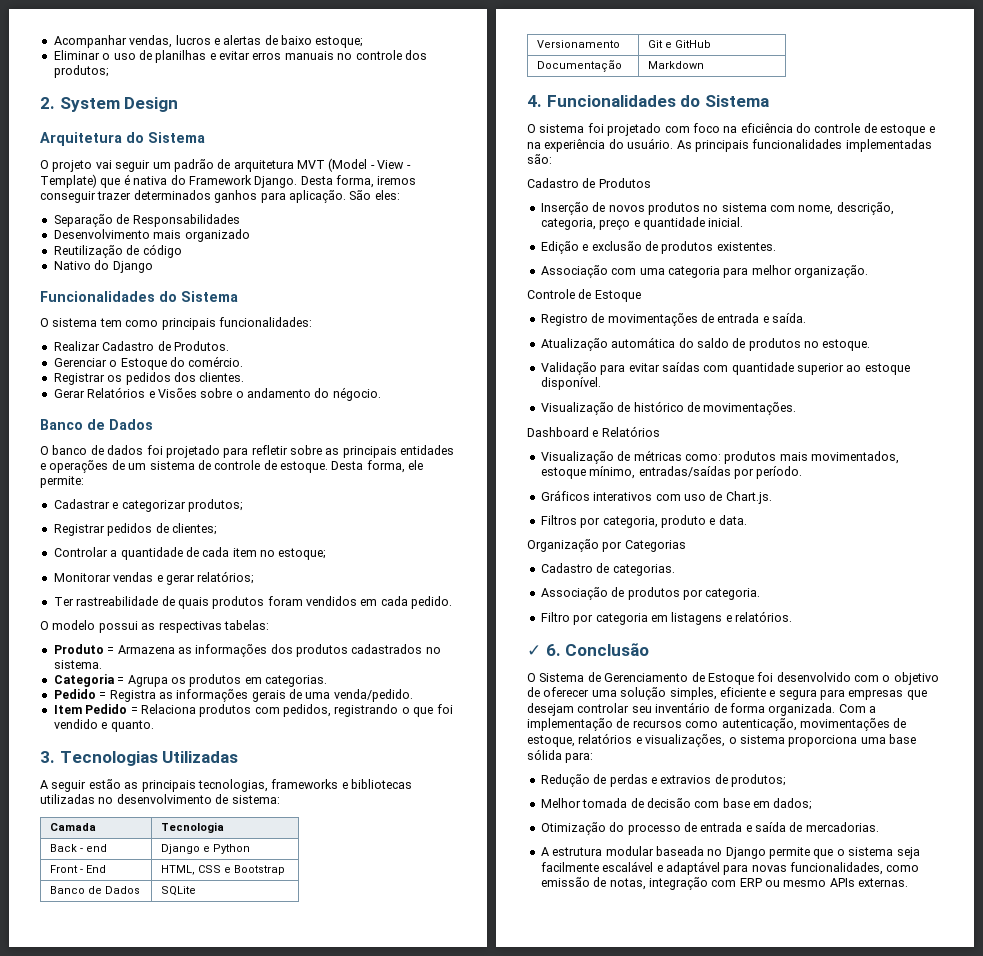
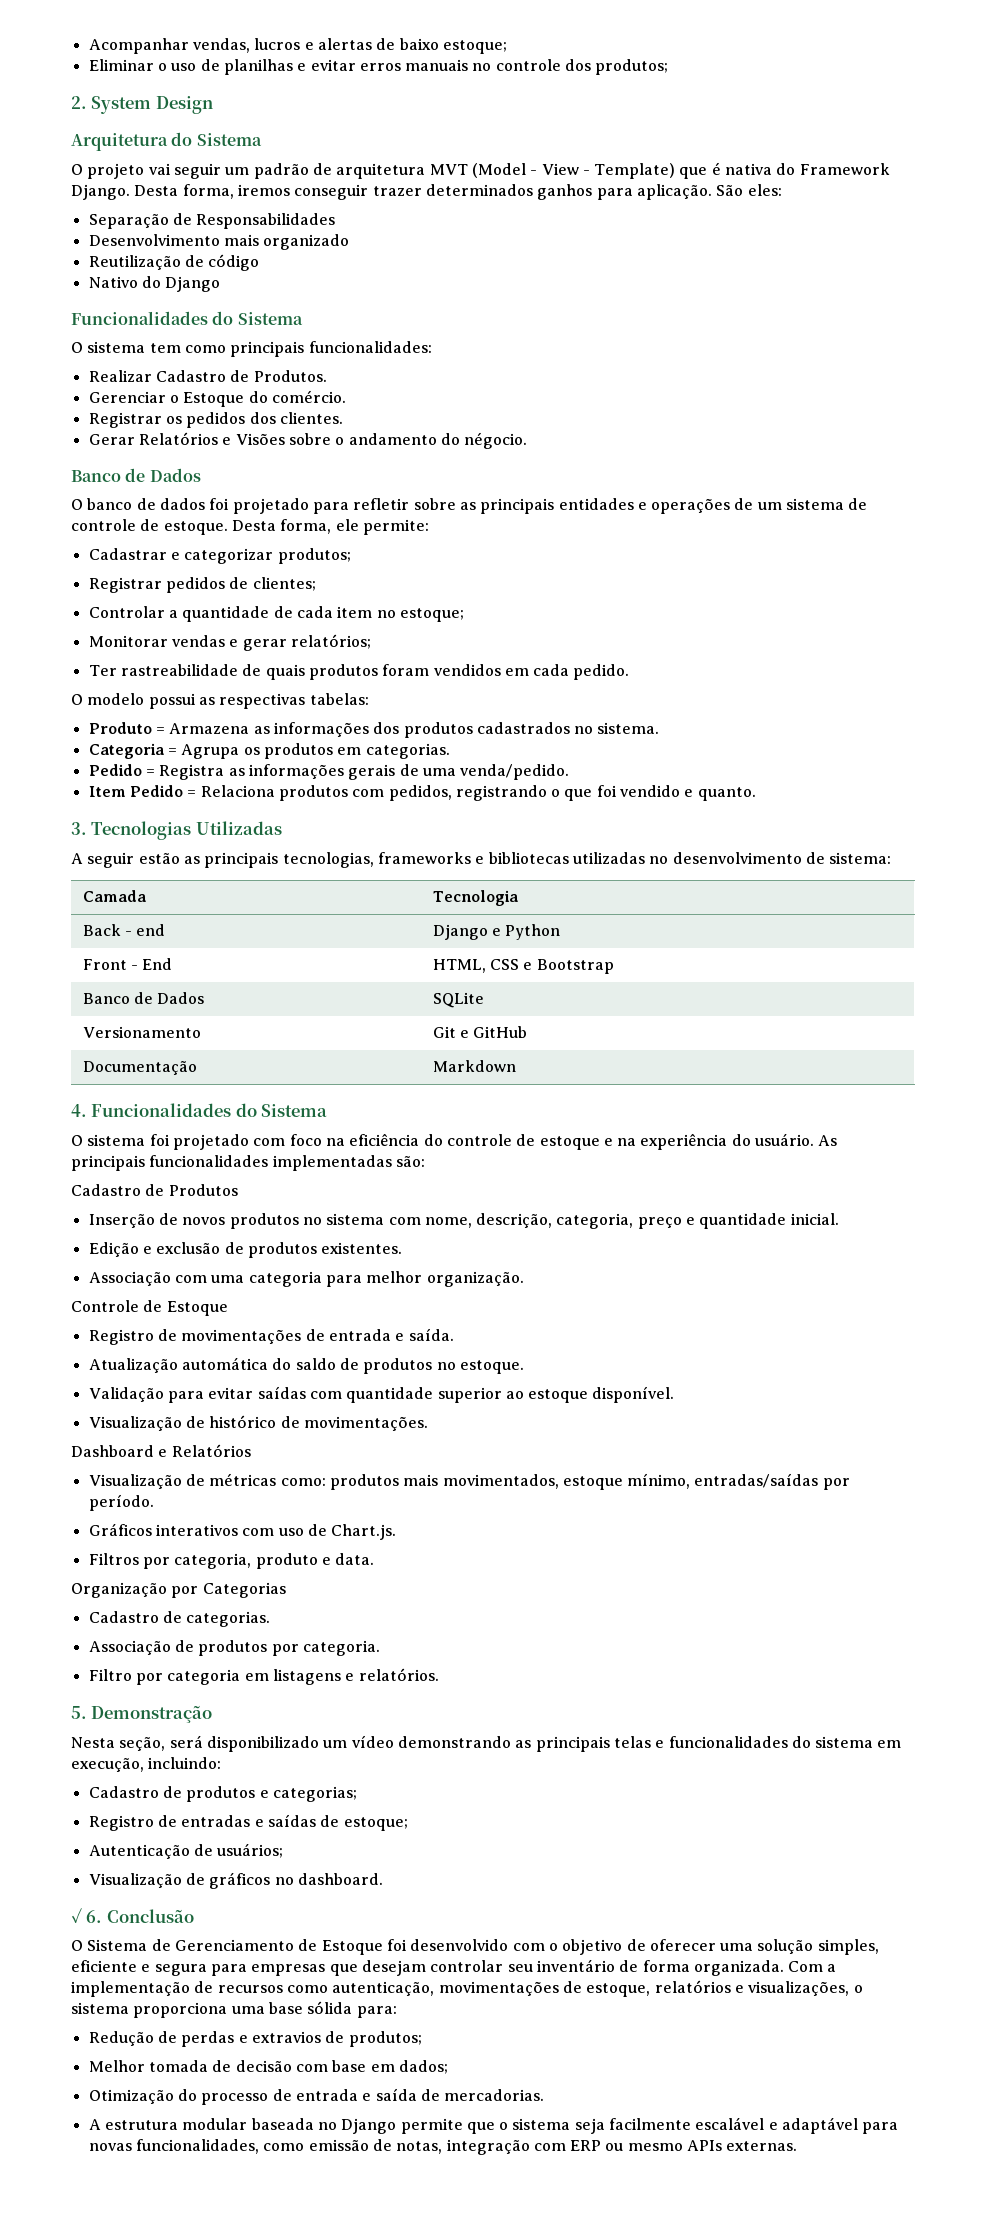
(792, 616) none -> [71,1705,213,1723] [71,1735,902,1752] [71,1757,222,1772] [88,1786,357,1802] [88,1814,408,1831] [88,1843,284,1859] [88,1872,383,1889] // 5. Demonstração // Nesta seção, será disponibilizado um vídeo demonstrando as principais telas e funcionalidades do sistema em execução, incluindo: // Cadastro de produtos e categorias; // Registro de entradas e saídas de estoque; // Autenticação de usuários; // Visualização de gráficos no dashboard.

